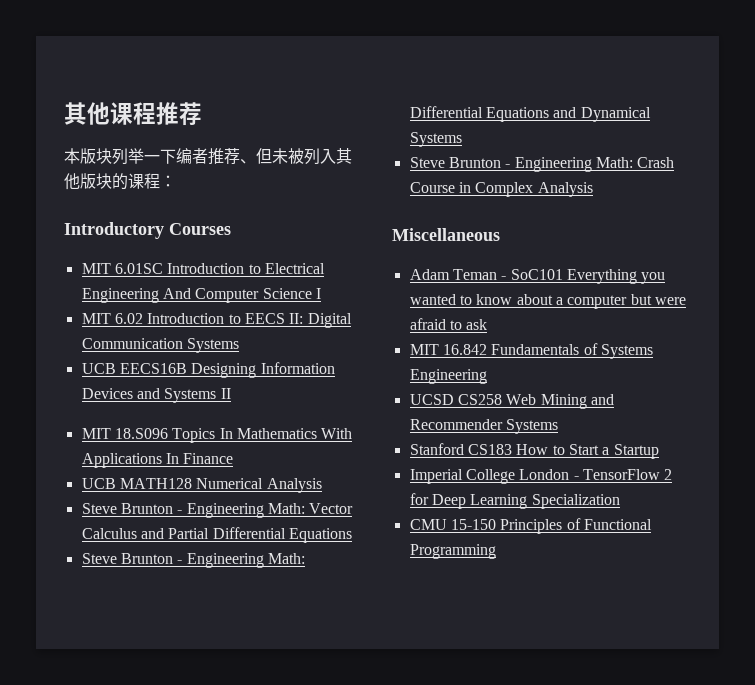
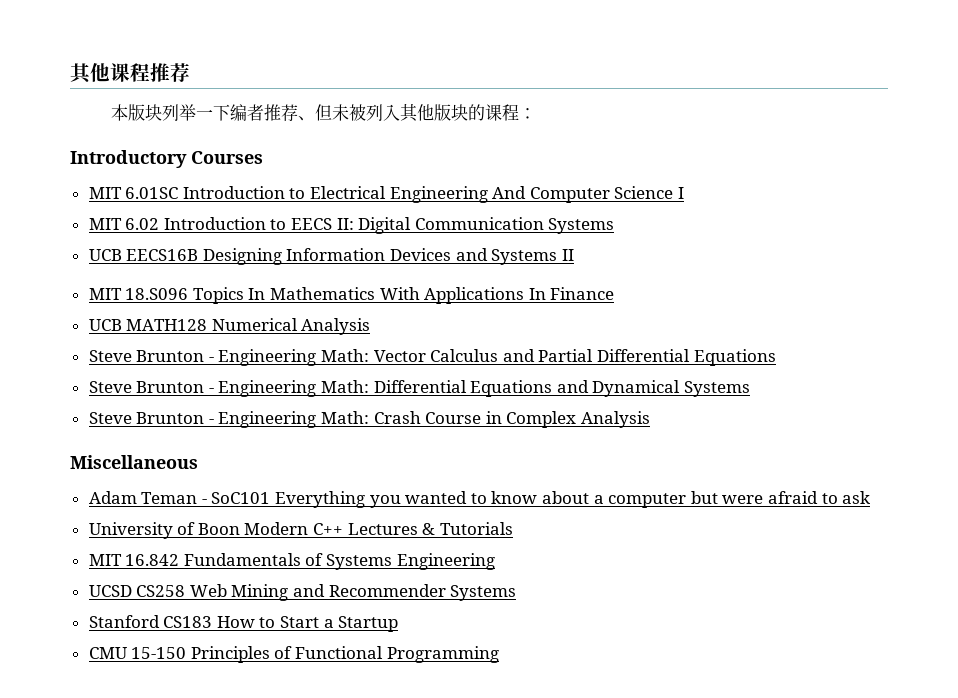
(488, 324) none -> [88,522,513,539] // University of Boon Modern C++ Lectures & Tutorials
[409,469,673,484] [409,493,620,509] // Imperial College London - TensorFlow 2 for Deep Learning Specialization -> (399, 624) none

